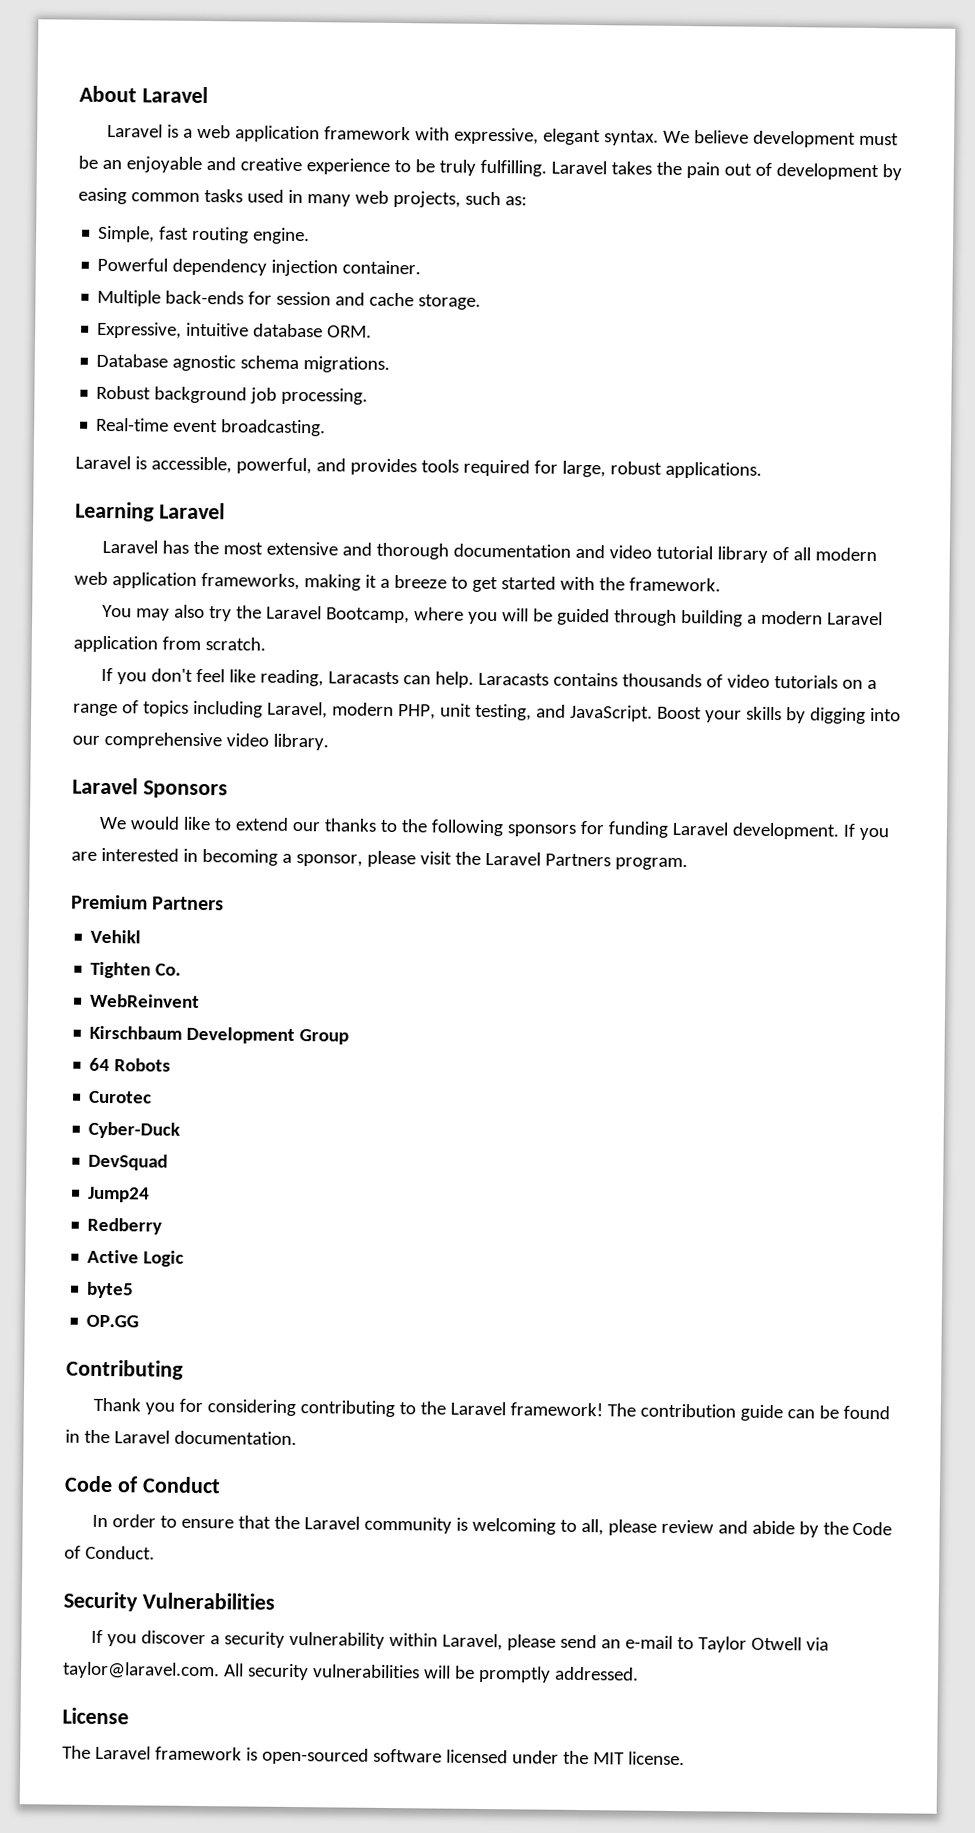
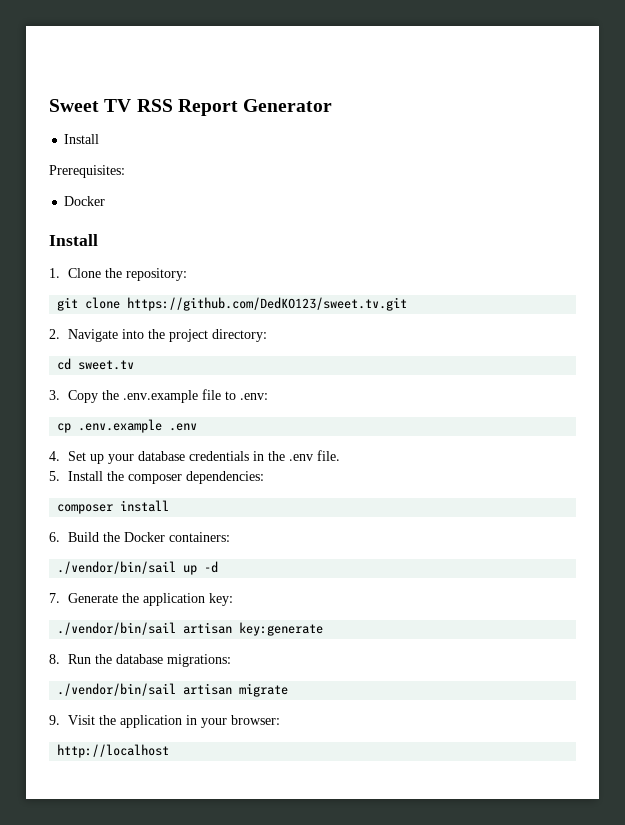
[79,85,208,104] [106,123,899,148] [78,155,902,181] [78,187,527,208] [98,225,311,245] [97,257,422,277] [97,289,482,310] [97,321,373,339] [96,353,391,373] [96,385,369,405] [96,417,327,437] [75,455,762,479] [75,501,225,522] [101,539,877,563] [74,571,721,593] [101,604,883,627] [73,635,266,653] [100,667,877,690] [73,700,901,724] [72,731,329,751] [72,777,228,799] [98,816,889,841] [71,847,688,871] [71,894,225,911] [90,929,142,944] [90,961,182,979] [90,993,201,1008] [89,1025,350,1045] [89,1057,172,1072] [89,1090,153,1104] [88,1121,181,1139] [88,1153,169,1171] [87,1186,151,1203] [87,1217,163,1235] [87,1249,185,1267] [86,1281,135,1299] [86,1314,140,1328] [66,1359,184,1380] [92,1397,890,1422] [65,1429,297,1446] [64,1475,221,1494] [91,1514,893,1538] [64,1545,155,1560] [63,1591,275,1612] [90,1629,829,1653] [63,1661,639,1683] [62,1707,129,1725] [62,1745,685,1766] About Laravel // Laravel is a web application framework with expressive, elegant syntax. We believe development must be an enjoyable and creative experience to be truly fulfilling. Laravel takes the pain out of development by easing common tasks used in many web projects, such as: // Simple, fast routing engine. // Powerful dependency injection container. // Multiple back-ends for session and cache storage. // Expressive, intuitive database ORM. // Database agnostic schema migrations. // Robust background job processing. // Real-time event broadcasting. // Laravel is accessible, powerful, and provides tools required for large, robust applications. // Learning Laravel // Laravel has the most extensive and thorough documentation and video tutorial library of all modern web application frameworks, making it a breeze to get started with the framework. // You may also try the Laravel Bootcamp, where you will be guided through building a modern Laravel application from scratch. // If you don't feel like reading, Laracasts can help. Laracasts contains thousands of video tutorials on a range of topics including Laravel, modern PHP, unit testing, and JavaScript. Boost your skills by digging into our comprehensive video library. // Laravel Sponsors // We would like to extend our thanks to the following sponsors for funding Laravel development. If you are interested in becoming a sponsor, please visit the Laravel Partners program. // Premium Partners // Vehikl // Tighten Co. // WebReinvent // Kirschbaum Development Group // 64 Robots // Curotec // Cyber-Duck // DevSquad // Jump24 // Redberry // Active Logic // byte5 // OP.GG // Contributing // Thank you for considering contributing to the Laravel framework! The contribution guide can be found in the Laravel documentation. // Code of Conduct // In order to ensure that the Laravel community is welcoming to all, please review and abide by the Code of Conduct. // Security Vulnerabilities // If you discover a security vulnerability within Laravel, please send an e-mail to Taylor Otwell via taylor@laravel.com. All security vulnerabilities will be promptly addressed. // License // The Laravel framework is open-sourced software licensed under the MIT license. -> [49,99,333,116] [64,134,100,144] [49,165,125,178] [64,196,106,206] [49,234,98,246] [49,268,188,281] [57,297,408,311] [49,329,268,342] [57,358,135,370] [49,389,269,403] [57,419,198,433] [49,450,341,464] [49,471,265,484] [57,500,170,514] [49,532,231,542] [57,561,219,575] [49,593,234,606] [57,622,324,636] [49,654,232,667] [57,683,289,697] [49,715,281,728] [57,744,170,758] Sweet TV RSS Report Generator // Install // Prerequisites: // Docker // Install // 1. Clone the repository: // git clone https://github.com/DedKO123/sweet.tv.git // 2. Navigate into the project directory: // cd sweet.tv // 3. Copy the .env.example file to .env: // cp .env.example .env // 4. Set up your database credentials in the .env file. // 5. Install the composer dependencies: // composer install // 6. Build the Docker containers: // ./vendor/bin/sail up -d // 7. Generate the application key: // ./vendor/bin/sail artisan key:generate // 8. Run the database migrations: // ./vendor/bin/sail artisan migrate // 9. Visit the application in your browser: // http://localhost

